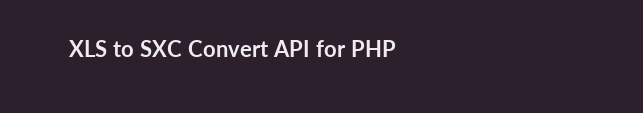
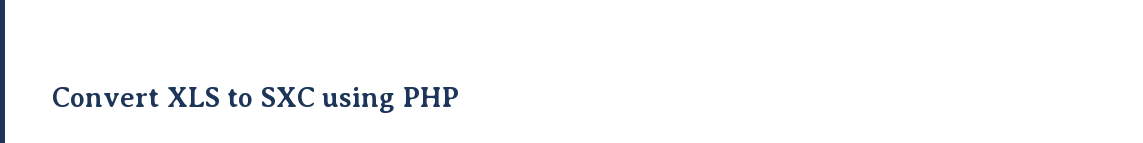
(69, 48) none -> [52,87,159,107] Convert
[187,40,346,57] Convert API for -> [322,87,395,113] using

